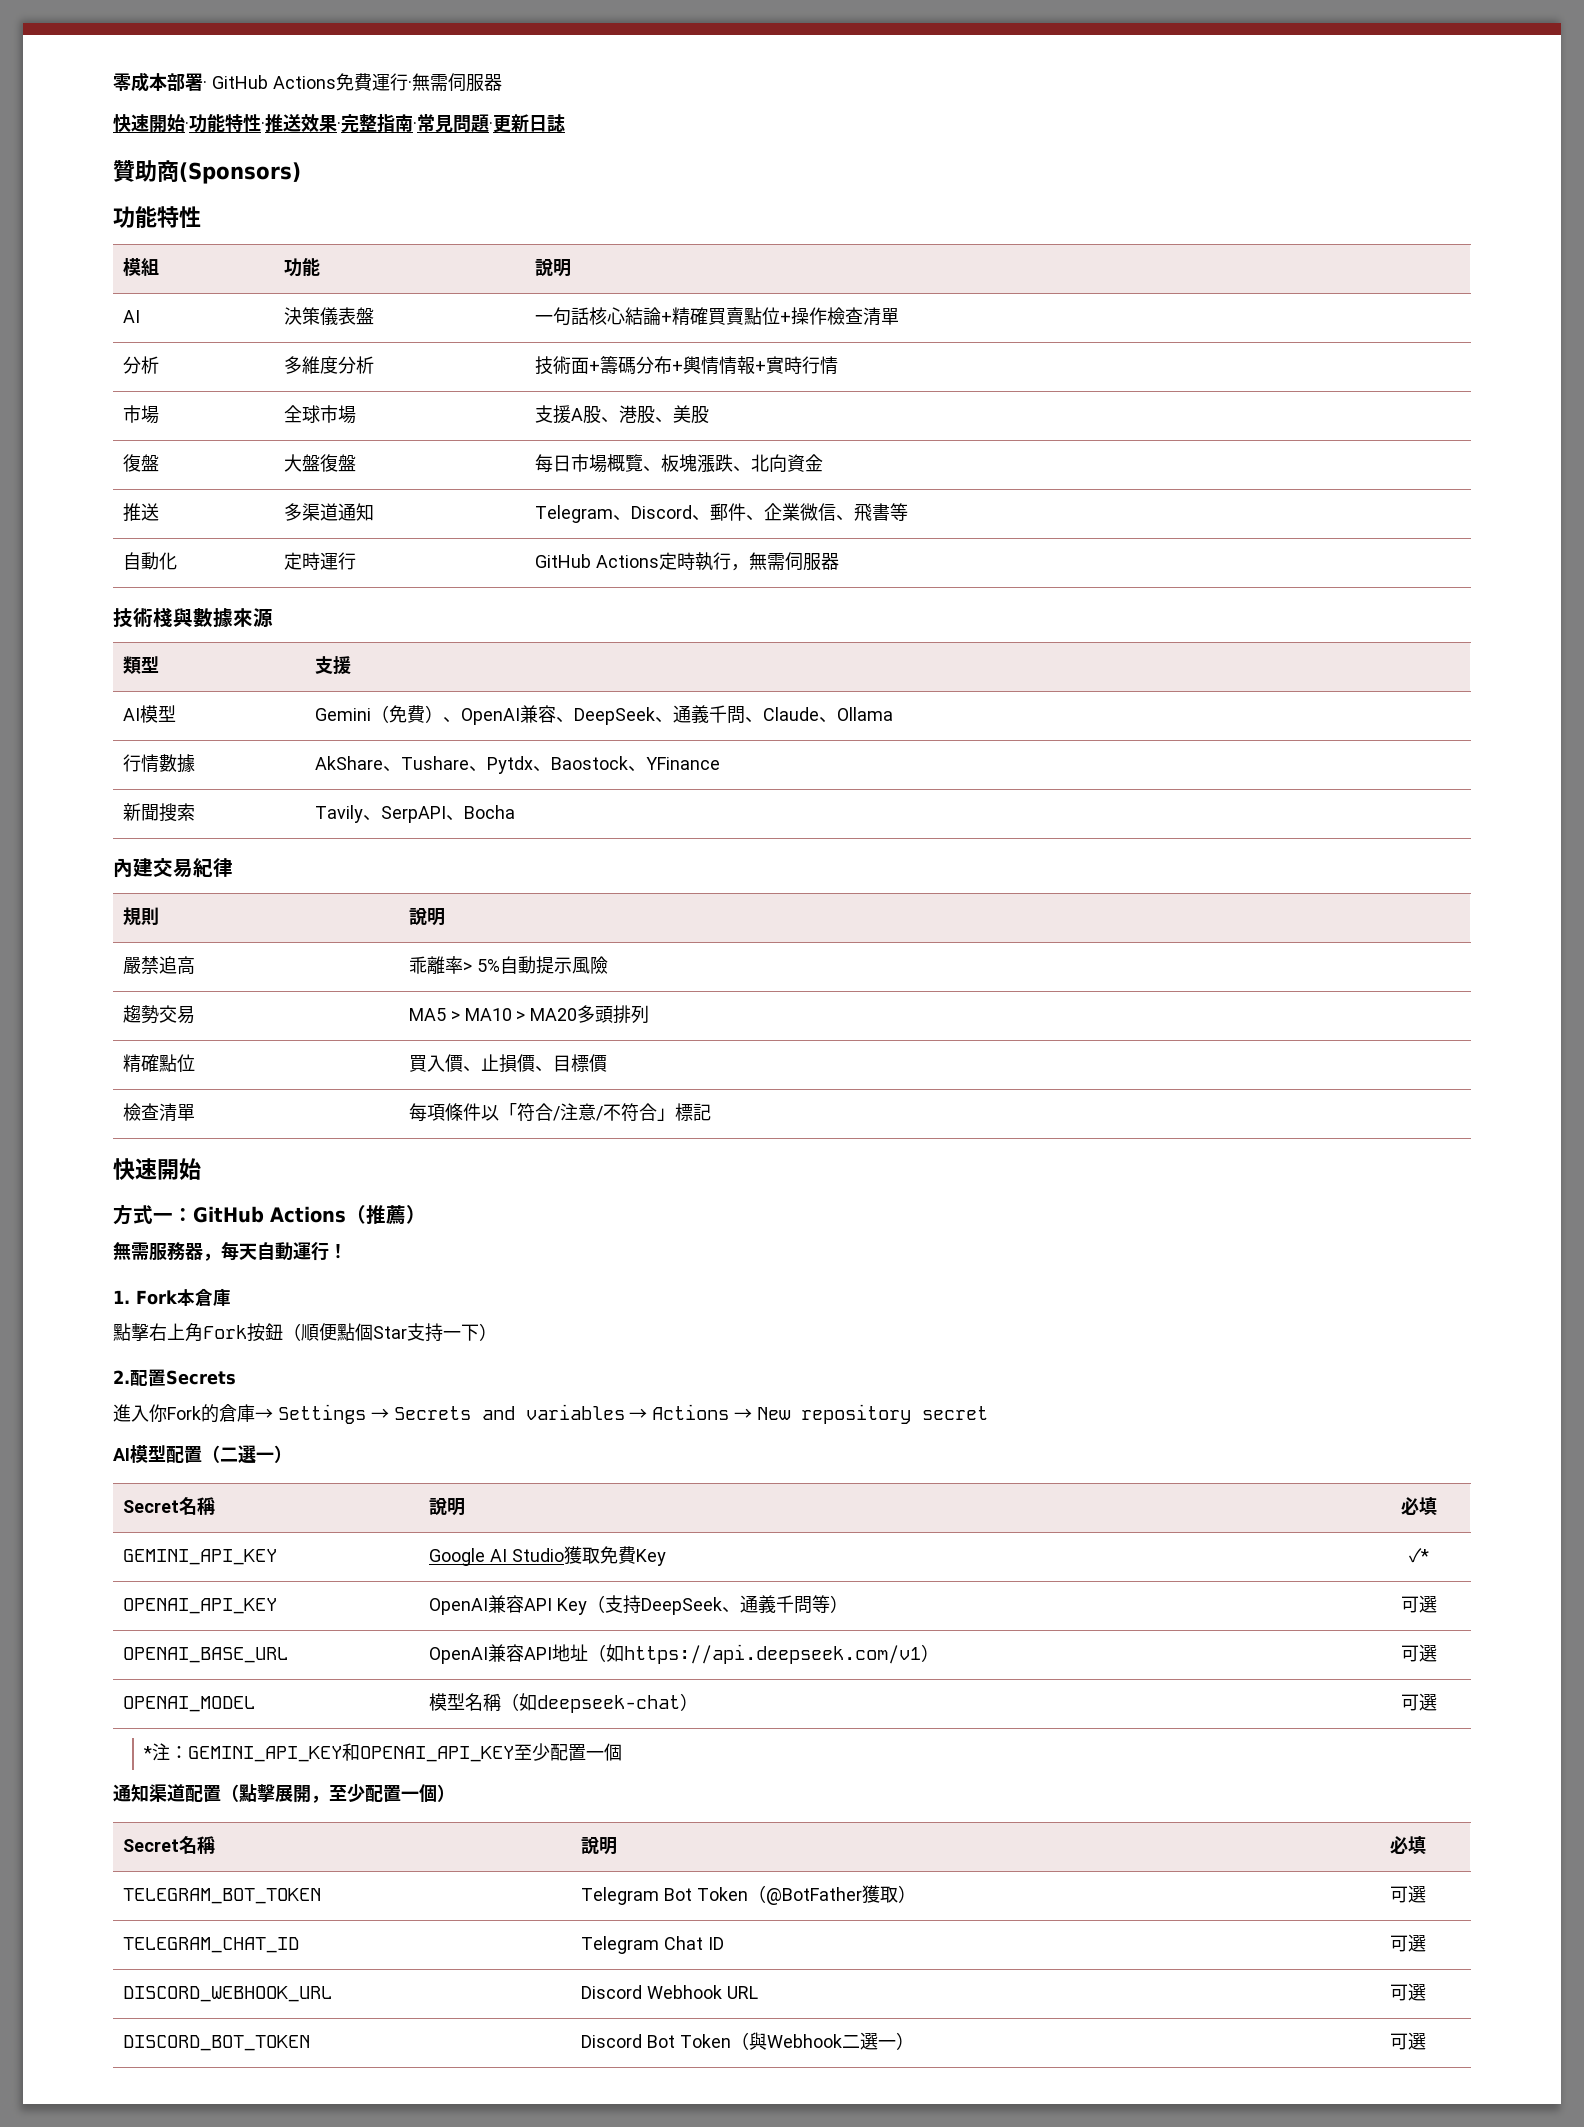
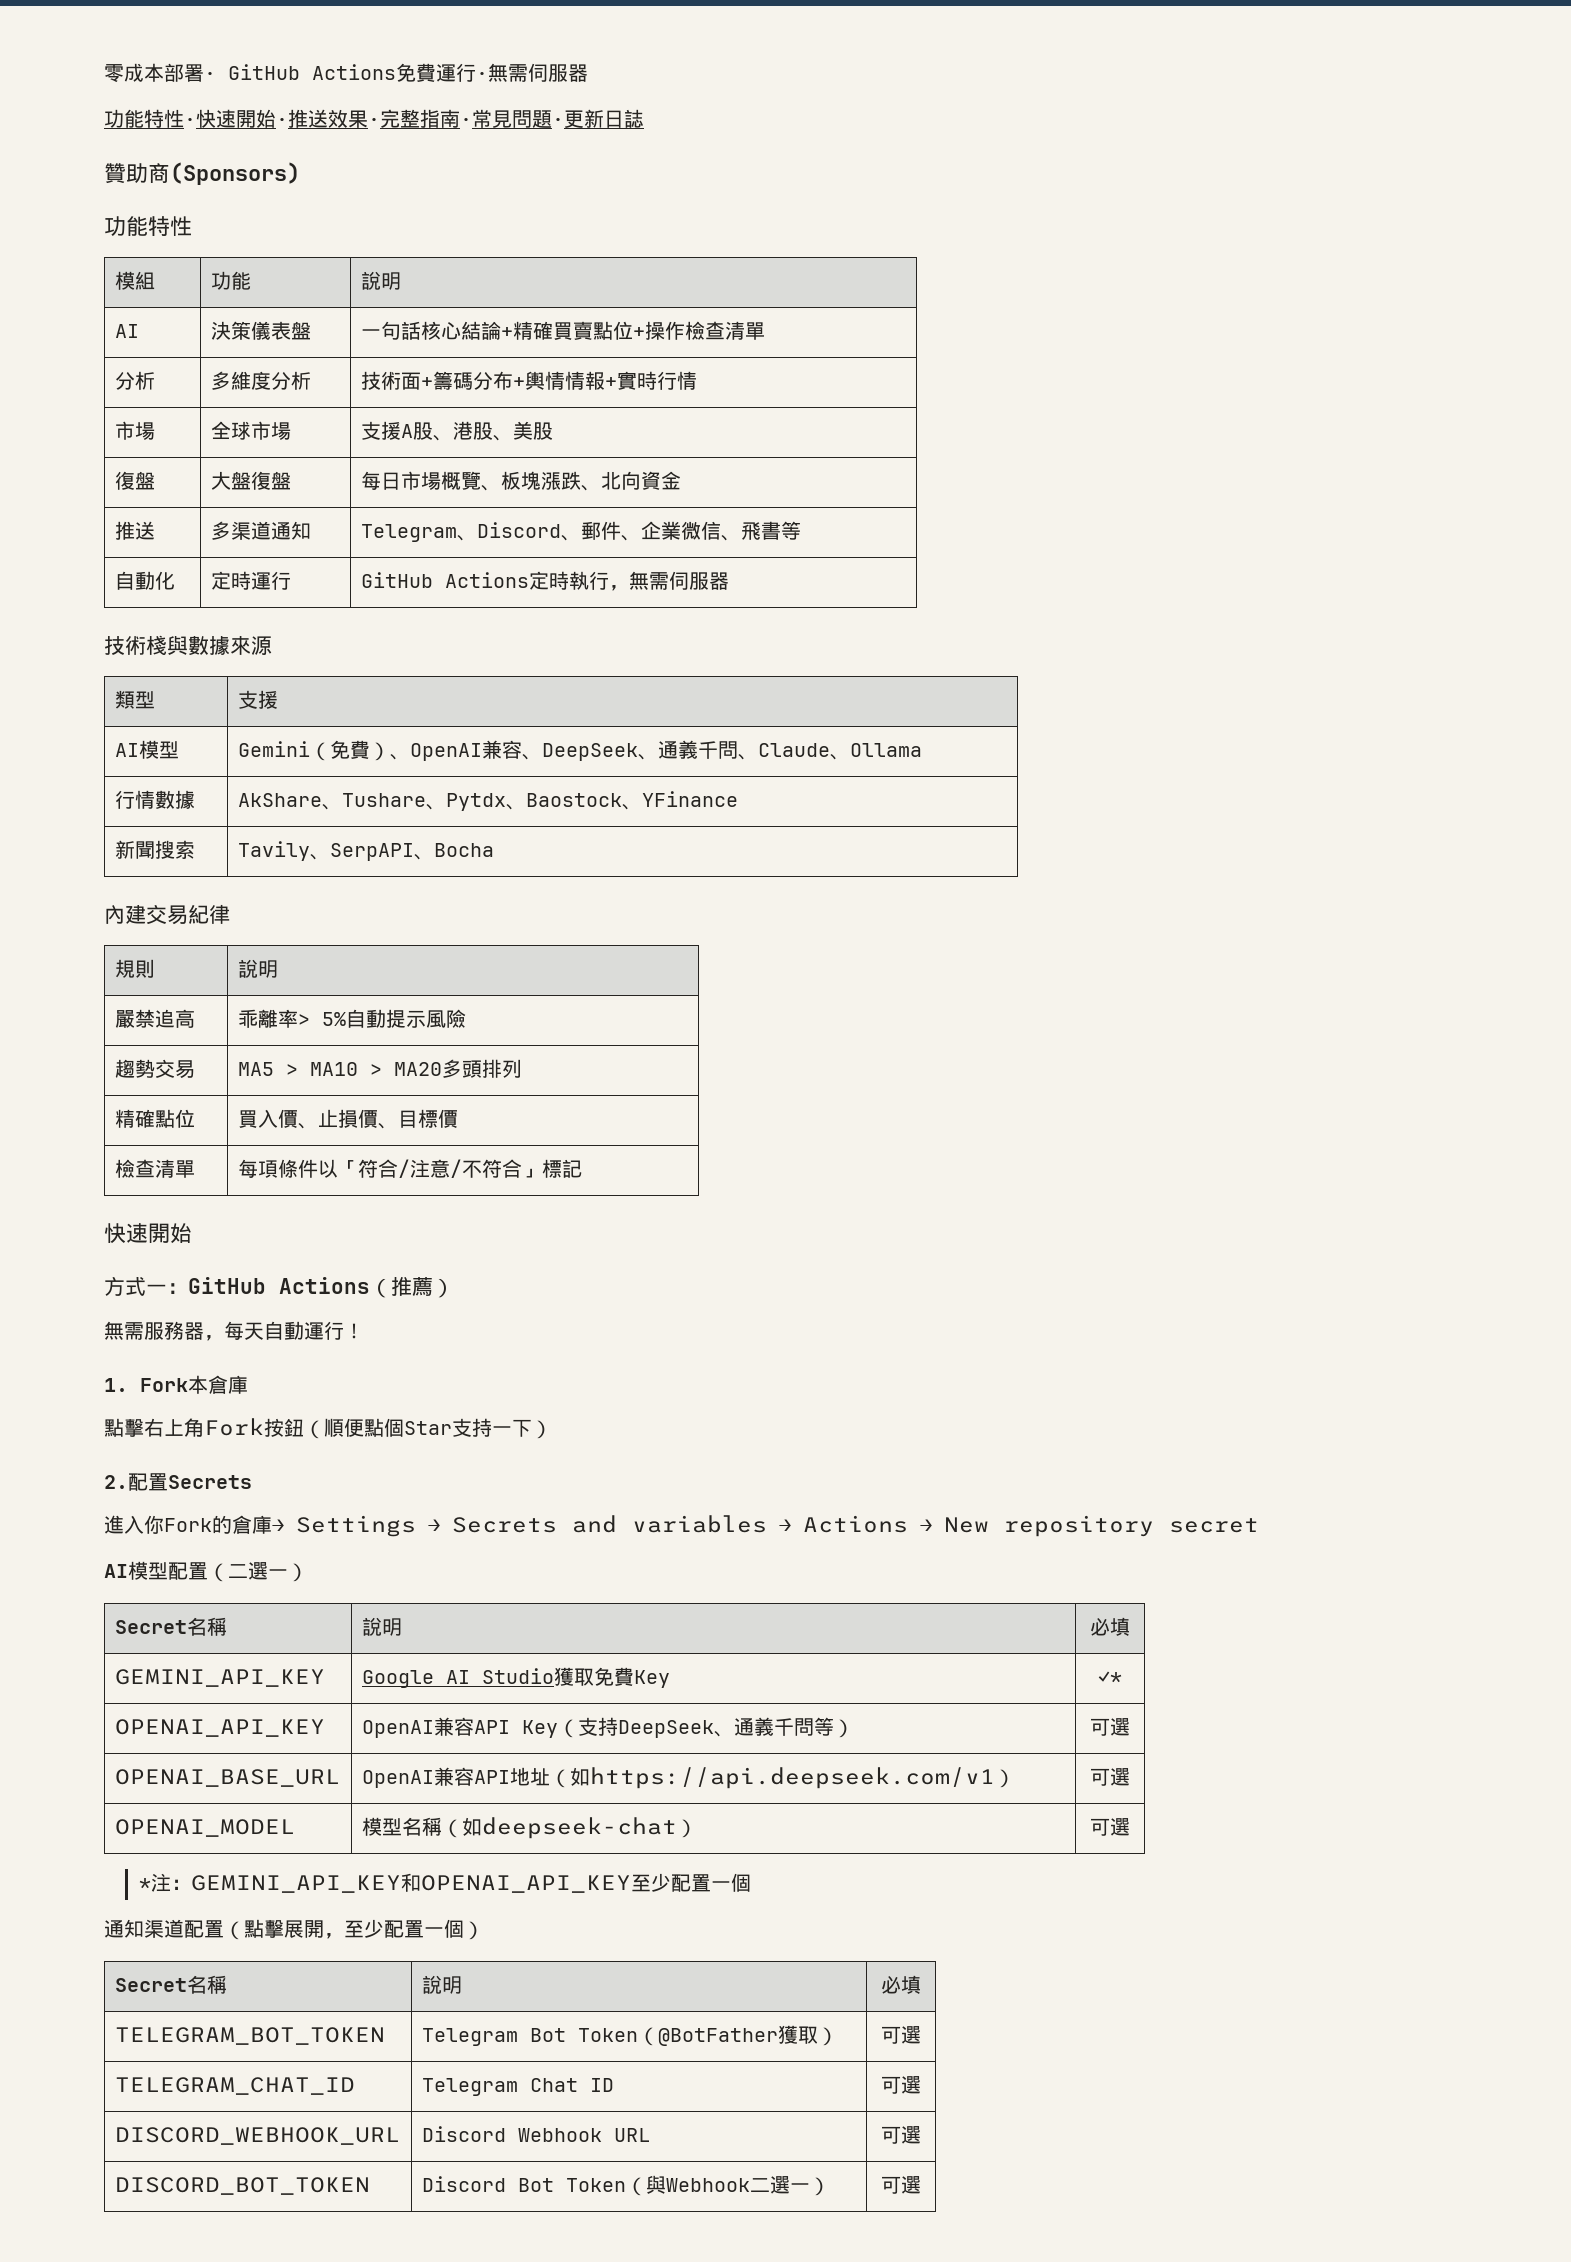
[113,114,261,133] 快速開始·功能特性 -> [104,109,276,128] 功能特性·快速開始

